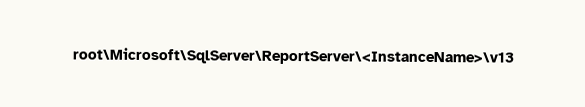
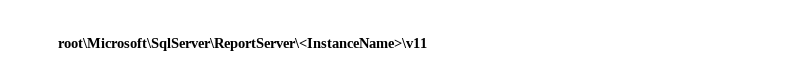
[72,47,515,66] root\Microsoft\SqlServer\ReportServer\<InstanceName>\v13 -> [58,38,427,51] root\Microsoft\SqlServer\ReportServer\<InstanceName>\v11

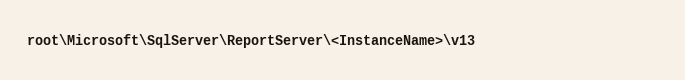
[58,38,427,51] root\Microsoft\SqlServer\ReportServer\<InstanceName>\v11 -> [27,34,475,48] root\Microsoft\SqlServer\ReportServer\<InstanceName>\v13

